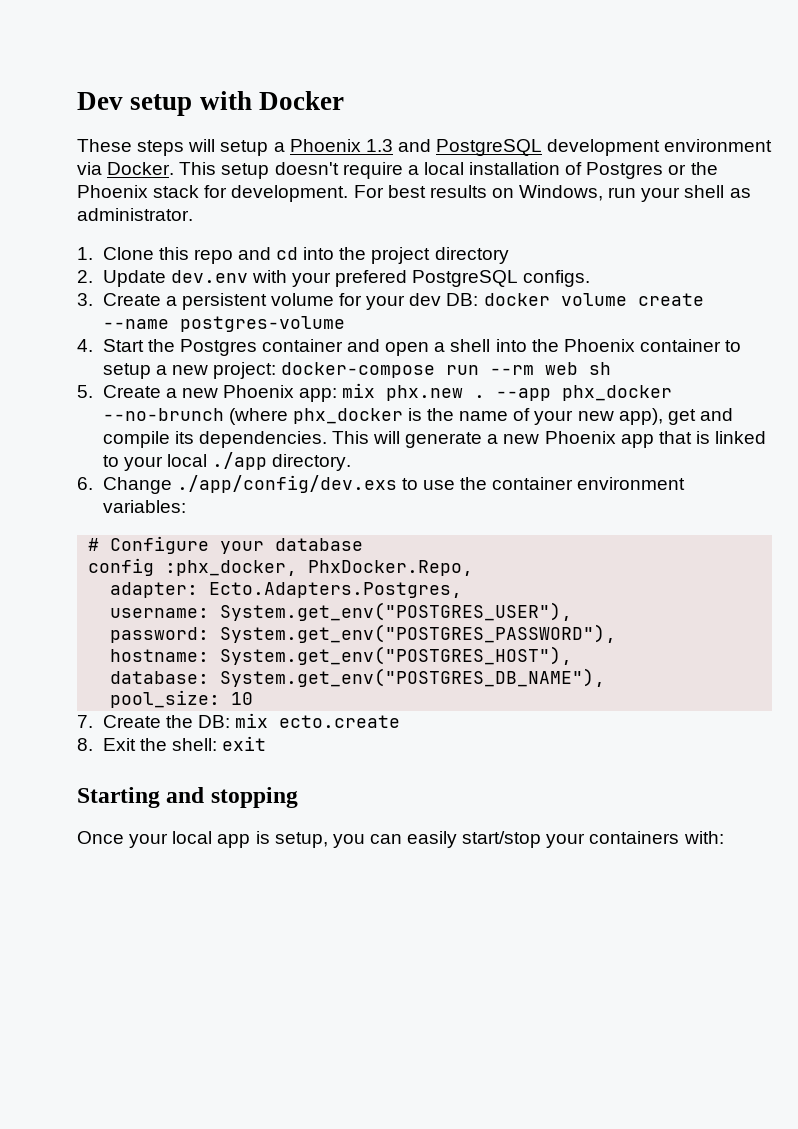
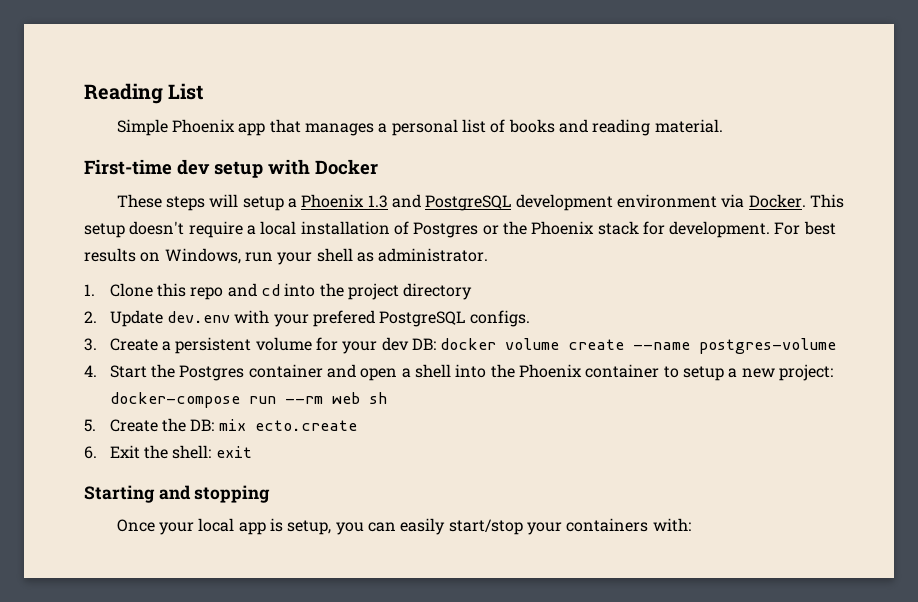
[77,92,123,110] Dev -> [84,83,204,104] [116,119,723,136] [84,159,210,175] Reading List // Simple Phoenix app that manages a personal list of books and reading material. // First-time dev
[165,383,673,402] [102,408,733,425] [102,431,767,448] [102,452,352,471] [77,475,686,494] [102,500,186,513] [88,536,364,554] [88,558,474,576] [110,582,463,598] [110,602,573,621] [110,624,617,643] [110,646,573,665] [110,668,606,687] [110,690,254,708] [77,715,161,728] a new Phoenix app: mix phx.new . --app phx_docker --no-brunch (where phx_docker is the name of your new app), get and compile its dependencies. This will generate a new Phoenix app that is linked to your local ./app directory. // 6. Change ./app/config/dev.exs to use the container environment variables: // # Configure your database // config :phx_docker, PhxDocker.Repo, // adapter: Ecto.Adapters.Postgres, // username: System.get_env("POSTGRES_USER"), // password: System.get_env("POSTGRES_PASSWORD"), // hostname: System.get_env("POSTGRES_HOST"), // database: System.get_env("POSTGRES_DB_NAME"), // pool_size: 10 // 7. Create -> (158, 425) none
[77,738,93,751] 8. -> [84,446,97,459] 6.

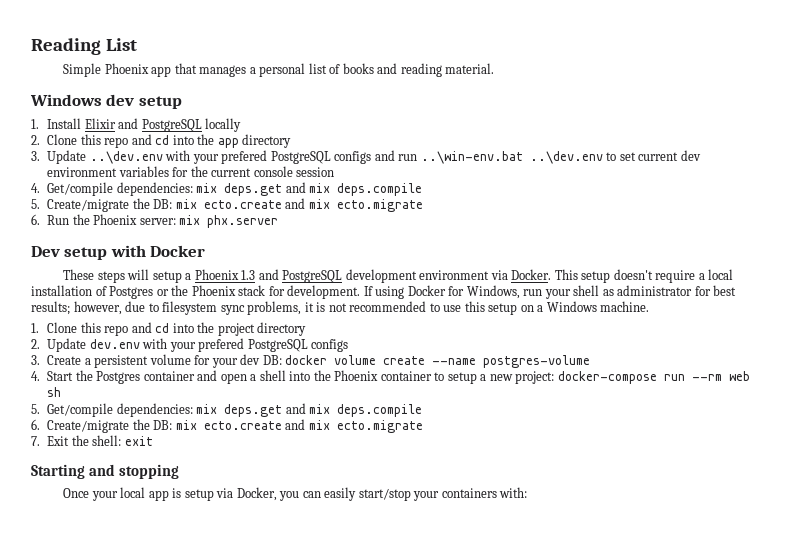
[84,159,172,175] First-time -> [30,94,102,106] Windows
(263, 169) none -> [31,118,242,132] [31,134,292,148] [31,150,701,164] [47,166,335,177] [31,182,423,196] [31,198,423,212] [31,214,279,228] [31,246,108,260] // 1. Install Elixir and PostgreSQL locally // 2. Clone this repo and cd into the app directory // 3. Update ..\dev.env with your prefered PostgreSQL configs and run ..\win-env.bat ..\dev.env to set current dev environment variables for the current console session // 4. Get/compile dependencies: mix deps.get and mix deps.compile // 5. Create/migrate the DB: mix ecto.create and mix ecto.migrate // 6. Run the Phoenix server: mix phx.server // Dev setup
[774,221,836,235] [84,248,161,262] For best results on -> [363,285,465,299] If using Docker for
[378,248,489,262] administrator. -> [617,285,737,296] [31,301,650,315] administrator for best results; however, due to filesystem sync problems, it is not recommended to use this setup on a Windows machine.
[469,310,530,327] configs. -> [311,339,349,352] configs
[109,418,357,432] [84,446,97,459] Create the DB: mix ecto.create // 6. -> [47,403,423,417] [31,419,423,433] [31,436,40,446] Get/compile dependencies: mix deps.get and mix deps.compile // 6. Create/migrate the DB: mix ecto.create and mix ecto.migrate // 7.
[287,520,332,535] setup, -> [184,487,277,501] setup via Docker,

